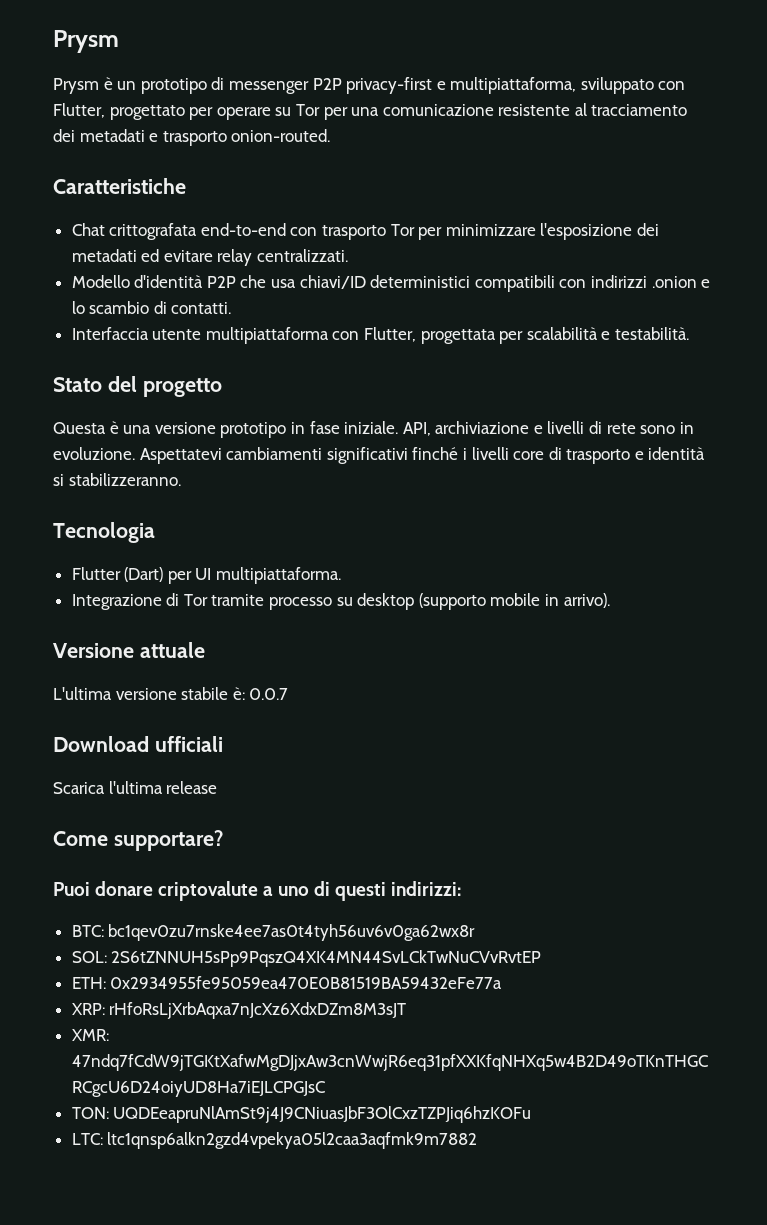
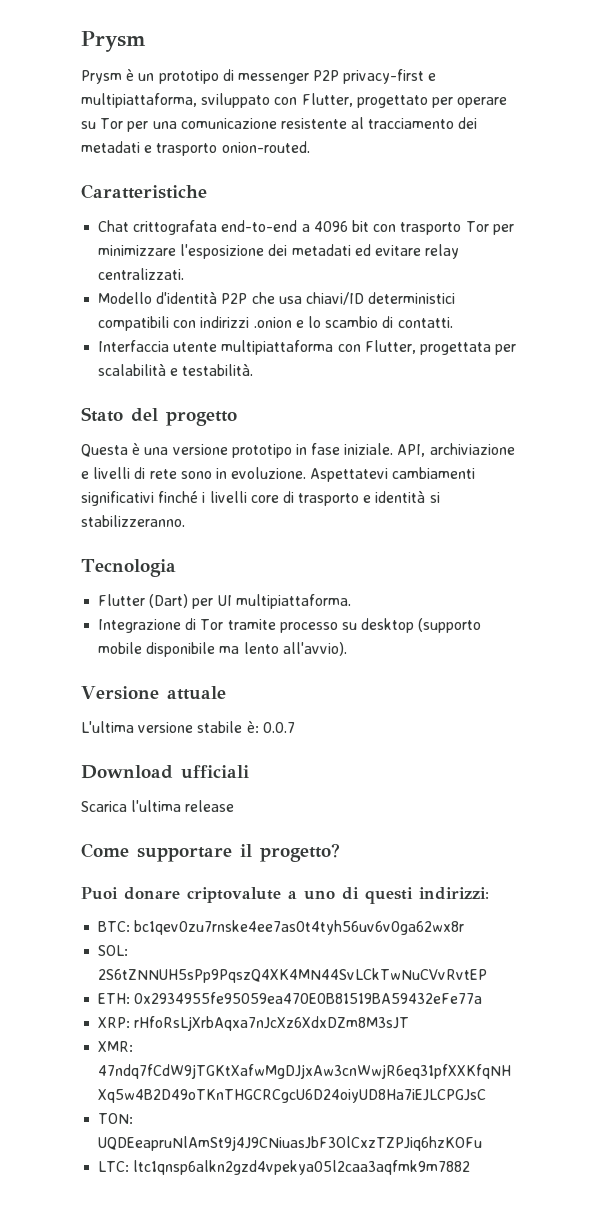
(286, 229) none -> [301,220,369,232] a 4096 bit
[544,593,610,608] in arrivo). -> [146,642,347,657] disponibile ma lento all'avvio).
[113,830,224,851] supportare? -> [137,843,340,862] supportare il progetto?

